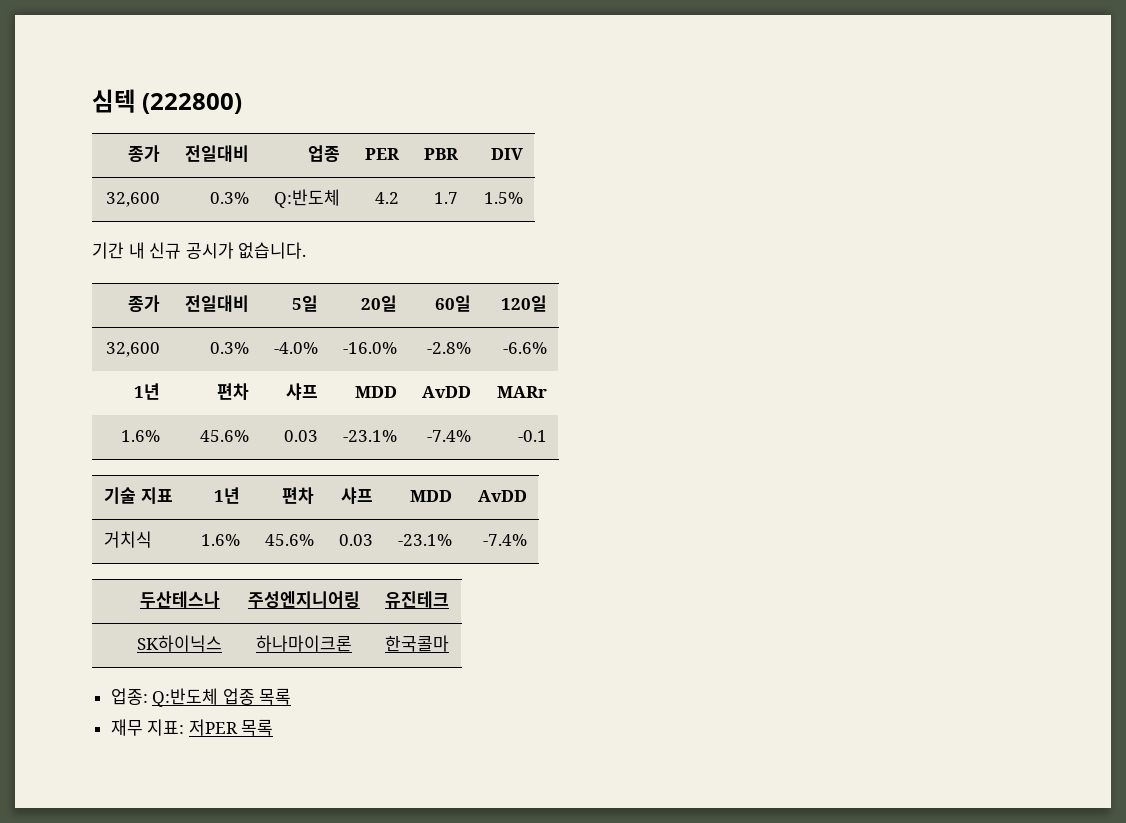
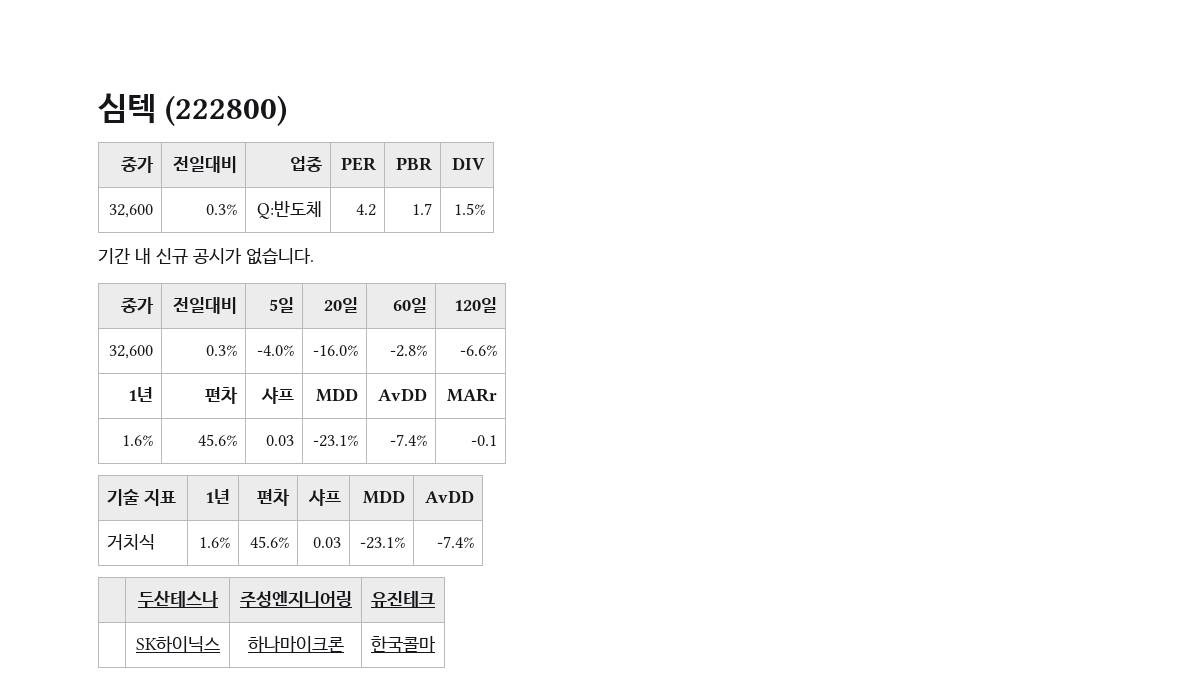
[110,688,292,707] [110,719,274,736] // 업종: Q:반도체 업종 목록 // 재무 지표: 저PER 목록 -> (436, 644) none

